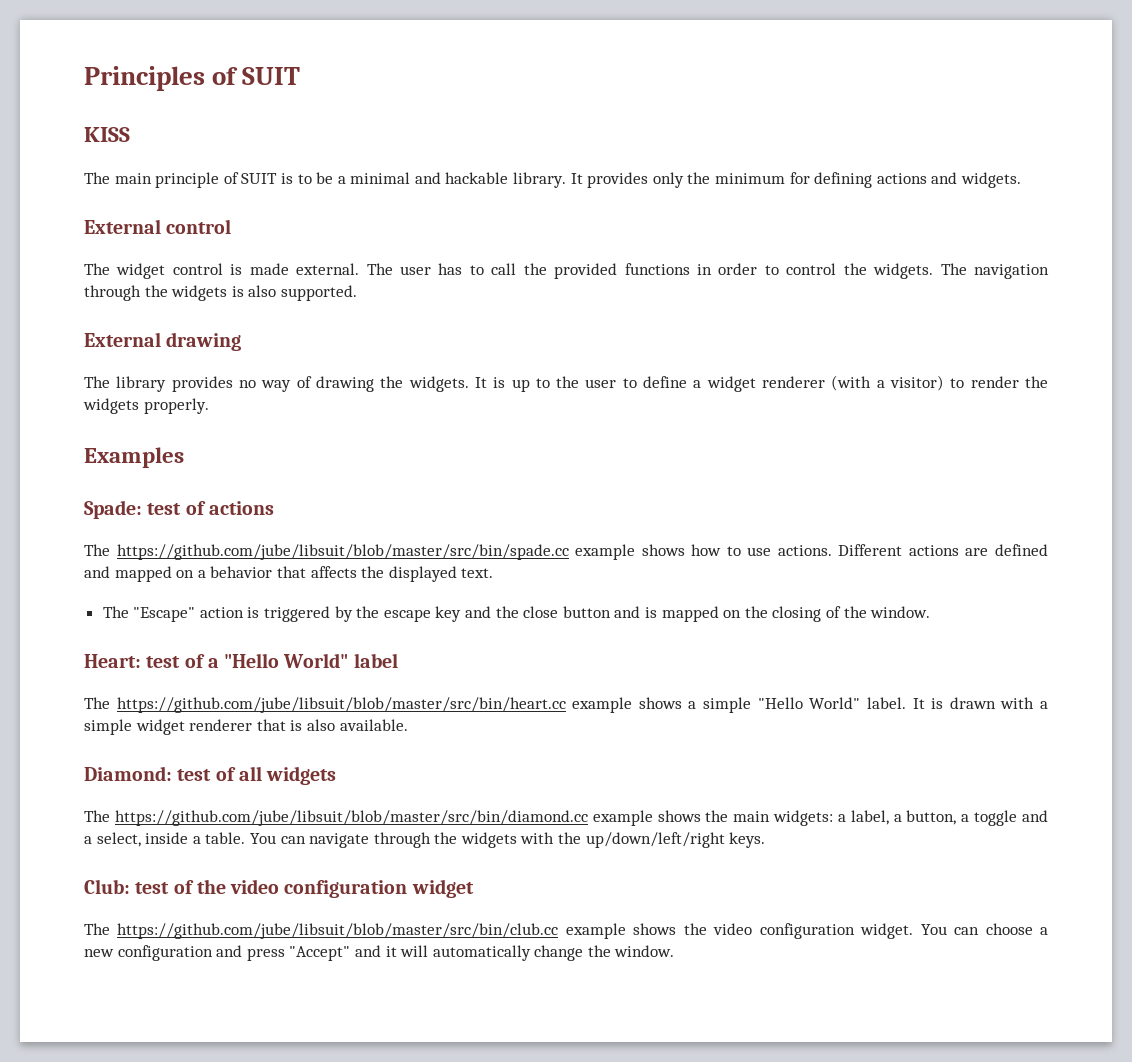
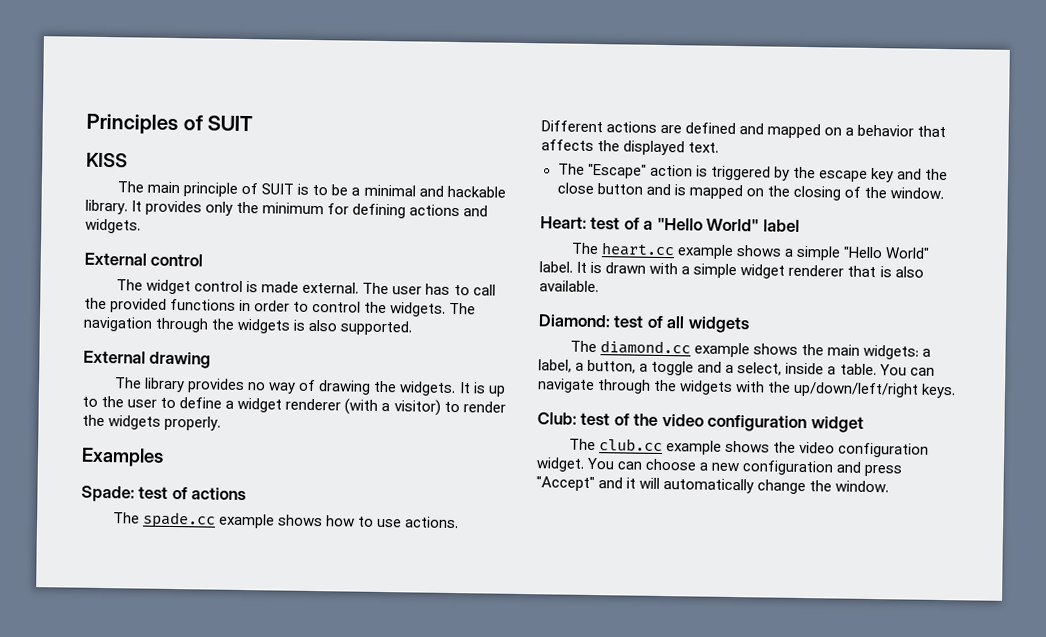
[116,544,569,560] https://github.com/jube/libsuit/blob/master/src/bin/spade.cc -> [142,511,217,529] spade.cc
[116,697,566,713] https://github.com/jube/libsuit/blob/master/src/bin/heart.cc -> [601,242,676,257] heart.cc
[114,810,588,826] https://github.com/jube/libsuit/blob/master/src/bin/diamond.cc -> [600,340,692,355] diamond.cc
[117,923,559,939] https://github.com/jube/libsuit/blob/master/src/bin/club.cc -> [599,438,664,452] club.cc

